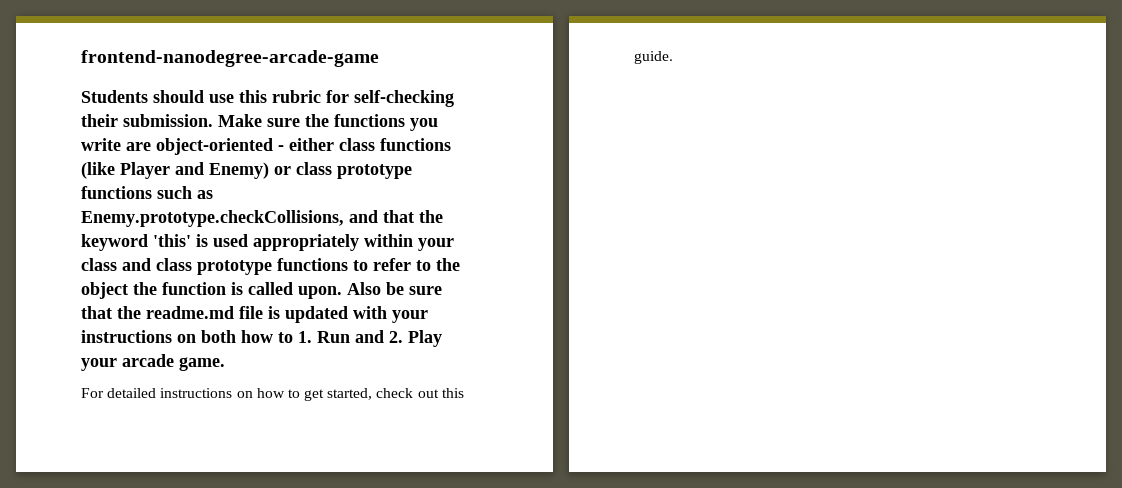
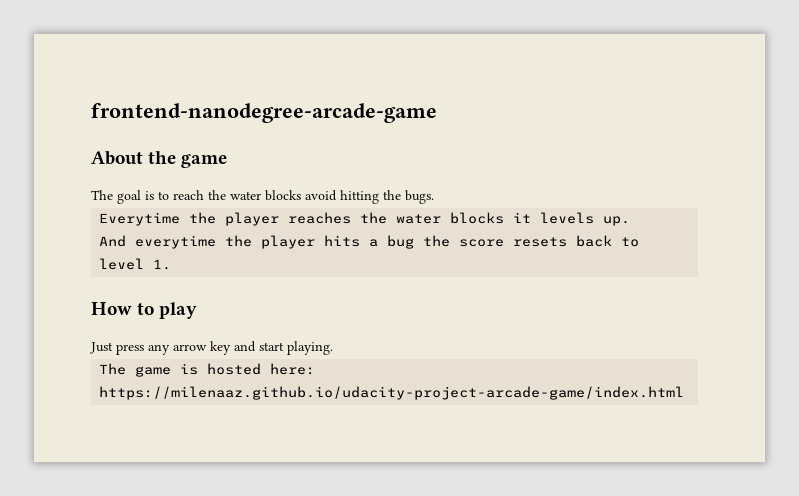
[81,90,454,107] [81,114,438,131] [81,138,451,155] [81,162,412,179] [81,186,213,199] [81,210,443,227] [81,234,454,251] [81,258,460,275] [81,282,442,299] [81,306,428,323] [81,330,442,347] [81,354,225,371] [81,388,464,401] [634,51,673,64] Students should use this rubric for self-checking their submission. Make sure the functions you write are object-oriented - either class functions (like Player and Enemy) or class prototype functions such as Enemy.prototype.checkCollisions, and that the keyword 'this' is used appropriately within your class and class prototype functions to refer to the object the function is called upon. Also be sure that the readme.md file is updated with your instructions on both how to 1. Run and 2. Play your arcade game. // For detailed instructions on how to get started, check out this guide. -> [91,151,228,168] [91,190,434,204] [99,212,631,226] [99,235,640,249] [99,258,172,270] [91,302,198,319] [90,341,333,355] [99,363,316,377] [99,386,685,400] About the game // The goal is to reach the water blocks avoid hitting the bugs. // Everytime the player reaches the water blocks it levels up. // And everytime the player hits a bug the score resets back to level 1. // How to play // Just press any arrow key and start playing. // The game is hosted here: https://milenaaz.github.io/udacity-project-arcade-game/index.html

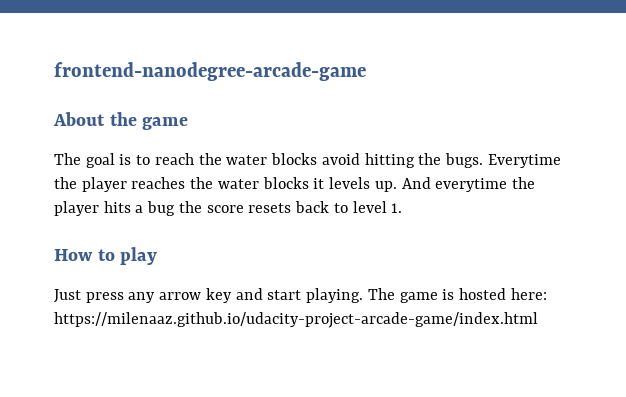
(434, 197) // -> (483, 160) none
(631, 221) // -> (397, 186) none
(333, 348) // -> (364, 295) none

